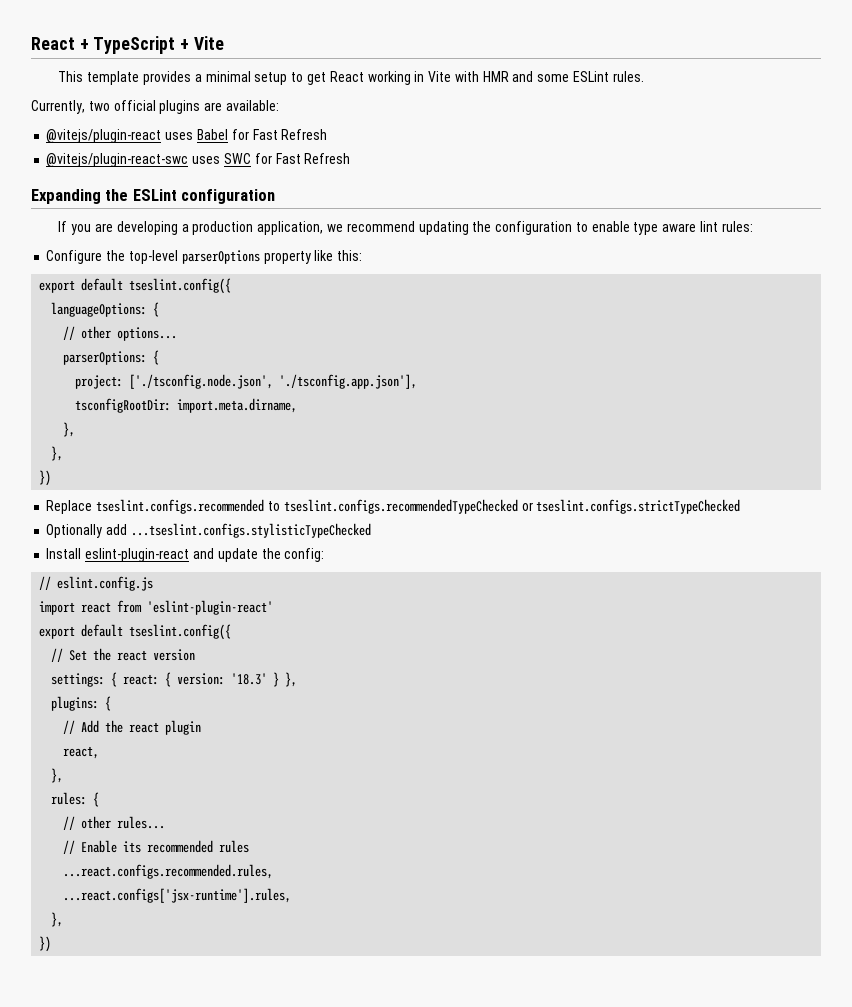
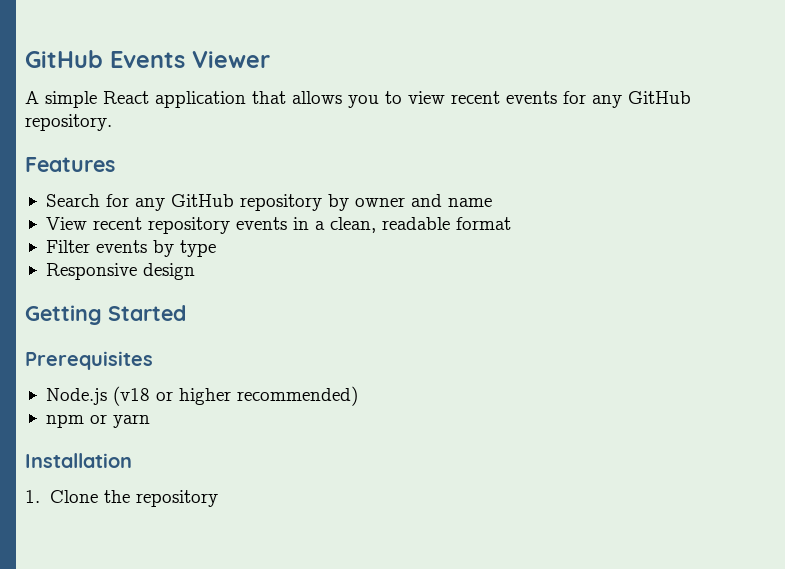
[31,36,224,54] [58,71,644,85] [31,100,279,114] [46,129,328,143] [46,153,351,167] [31,189,276,204] [58,221,753,235] [46,250,363,264] [39,278,232,294] [51,302,160,317] [63,326,178,341] [63,350,160,365] [75,374,418,389] [75,398,298,413] [63,422,76,437] [51,446,64,461] [39,470,52,486] [46,499,741,514] [46,523,371,538] [46,548,325,562] [39,576,154,591] [39,600,274,615] [39,624,232,640] [51,648,196,662] [51,672,298,687] [51,696,112,711] [63,720,202,735] [63,746,100,759] [51,768,64,783] [51,792,100,807] [63,816,166,830] [63,840,250,854] [63,864,274,879] [63,888,292,903] [51,912,64,927] [39,936,52,952] React + TypeScript + Vite // This template provides a minimal setup to get React working in Vite with HMR and some ESLint rules. // Currently, two official plugins are available: // @vitejs/plugin-react uses Babel for Fast Refresh // @vitejs/plugin-react-swc uses SWC for Fast Refresh // Expanding the ESLint configuration // If you are developing a production application, we recommend updating the configuration to enable type aware lint rules: // Configure the top-level parserOptions property like this: // export default tseslint.config({ // languageOptions: { // // other options... // parserOptions: { // project: ['./tsconfig.node.json', './tsconfig.app.json'], // tsconfigRootDir: import.meta.dirname, // }, // }, // }) // Replace tseslint.configs.recommended to tseslint.configs.recommendedTypeChecked or tseslint.configs.strictTypeChecked // Optionally add ...tseslint.configs.stylisticTypeChecked // Install eslint-plugin-react and update the config: // // eslint.config.js // import react from 'eslint-plugin-react' // export default tseslint.config({ // // Set the react version // settings: { react: { version: '18.3' } }, // plugins: { // // Add the react plugin // react, // }, // rules: { // // other rules... // // Enable its recommended rules // ...react.configs.recommended.rules, // ...react.configs['jsx-runtime'].rules, // }, // }) -> [25,50,270,68] [25,91,691,108] [25,114,112,131] [25,157,115,172] [45,194,492,211] [45,217,511,234] [45,240,216,257] [45,263,195,280] [25,305,186,325] [25,351,153,370] [45,386,358,406] [45,414,150,428] [25,453,132,468] [25,490,219,507] GitHub Events Viewer // A simple React application that allows you to view recent events for any GitHub repository. // Features // Search for any GitHub repository by owner and name // View recent repository events in a clean, readable format // Filter events by type // Responsive design // Getting Started // Prerequisites // Node.js (v18 or higher recommended) // npm or yarn // Installation // 1. Clone the repository

